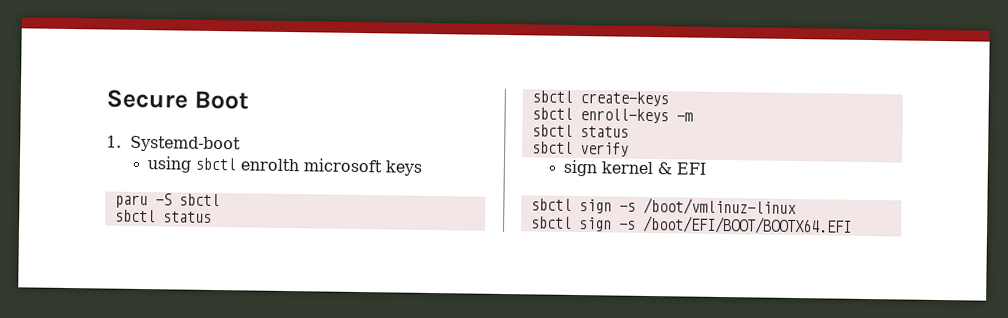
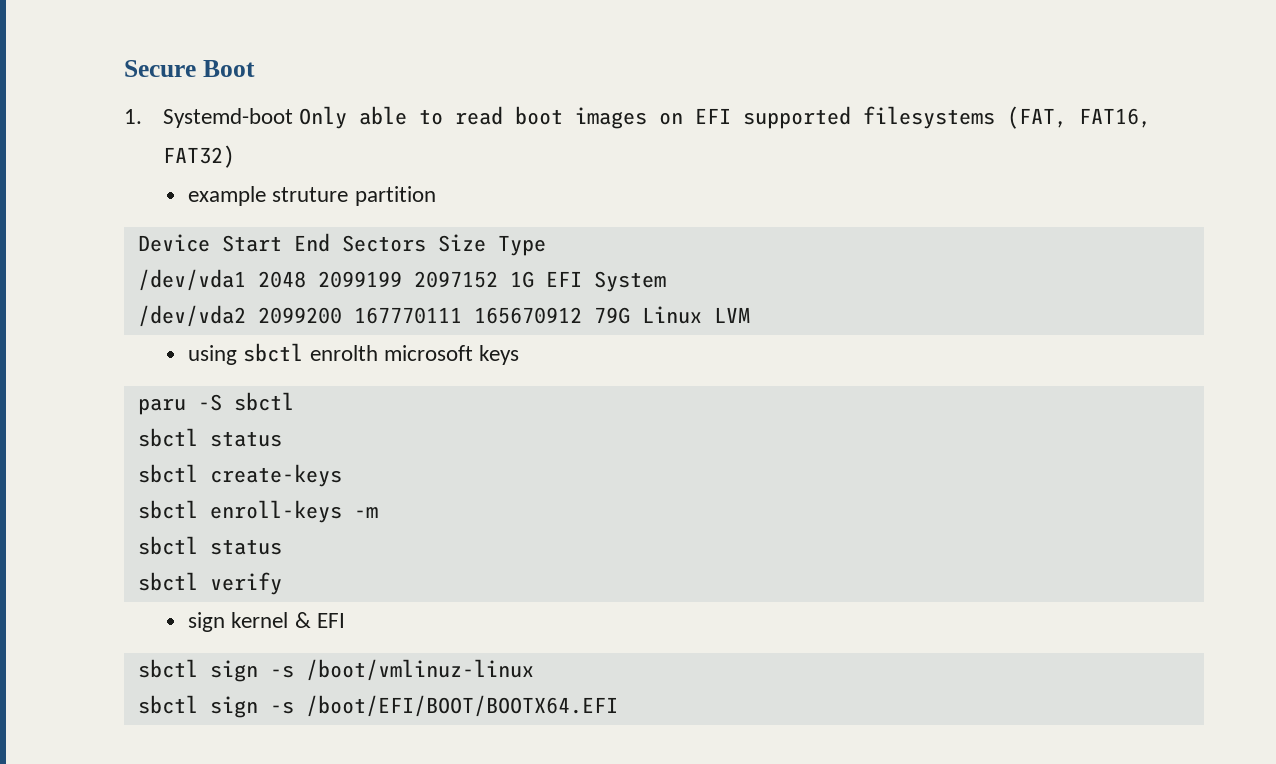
(242, 144) none -> [299,106,1152,129] [162,145,235,168] [188,186,436,206] [137,233,546,256] [137,269,666,292] [137,305,750,327] Only able to read boot images on EFI supported filesystems (FAT, FAT16, FAT32) // example struture partition // Device Start End Sectors Size Type // /dev/vda1 2048 2099199 2097152 1G EFI System // /dev/vda2 2099200 167770111 165670912 79G Linux LVM

